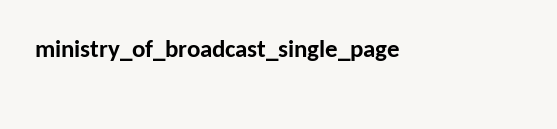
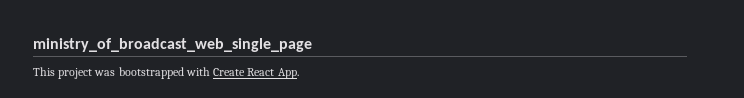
[35,40,400,61] ministry_of_broadcast_single_page -> [33,38,312,52] [33,67,299,79] ministry_of_broadcast_web_single_page // This project was bootstrapped with Create React App.

